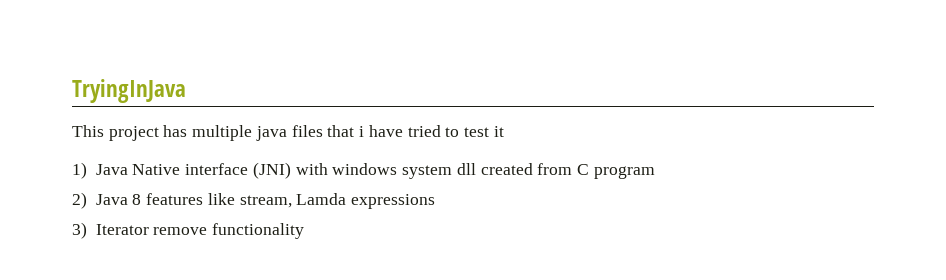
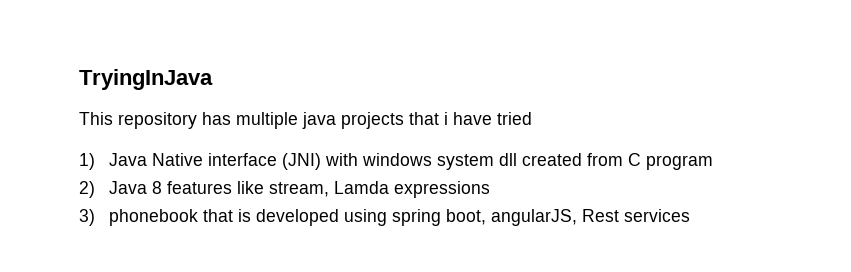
[108,126,159,141] project -> [118,112,197,129] repository
[291,125,323,137] files -> [341,112,404,129] projects
[445,126,504,137] to test it -> (532, 118) none
[95,223,305,239] Iterator remove functionality -> [109,209,691,226] phonebook that is developed using spring boot, angularJS, Rest services

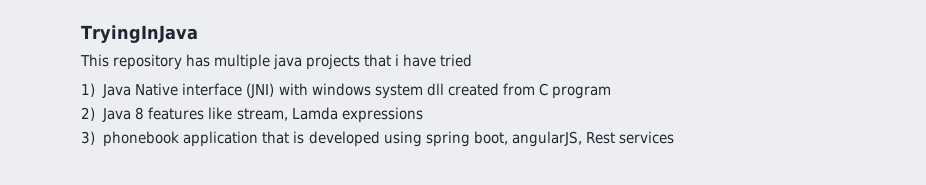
(199, 217) none -> [183,131,259,147] application

